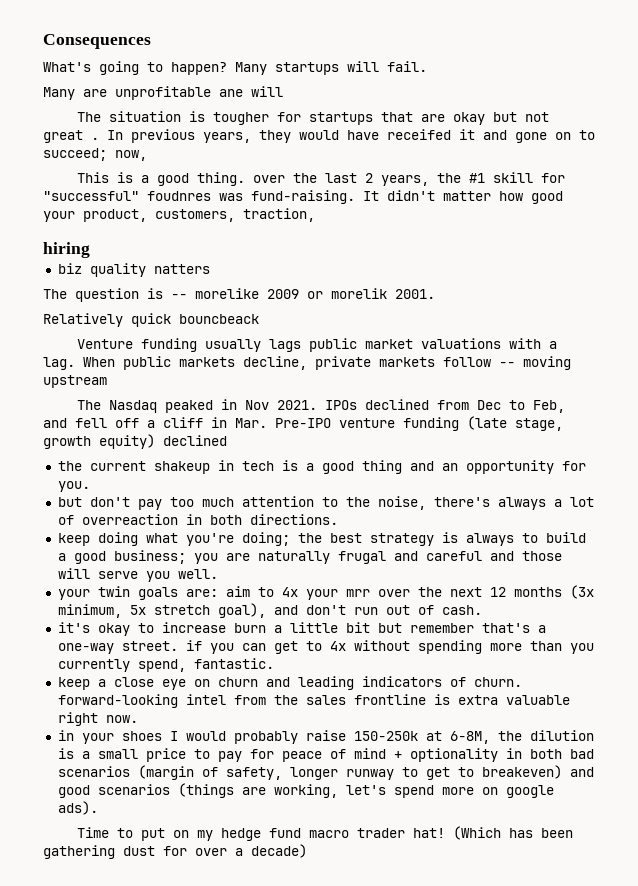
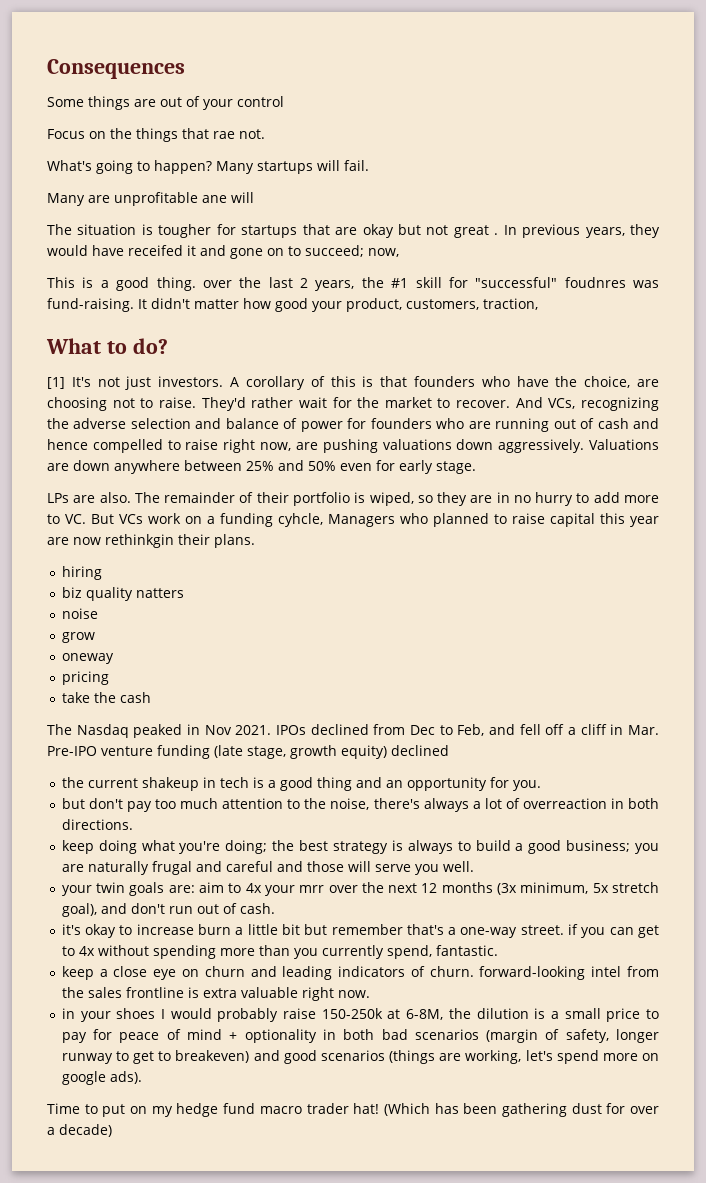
(151, 41) none -> [47,96,284,110] [47,128,265,142] // Some things are out of your control // Focus on the things that rae not.
[43,242,90,258] [57,263,210,277] [43,288,435,302] [43,313,259,327] [77,338,558,352] [43,356,571,370] [43,375,107,388] hiring // biz quality natters // The question is -- morelike 2009 or morelik 2001. // Relatively quick bouncbeack // Venture funding usually lags public market valuations with a lag. When public markets decline, private markets follow -- moving upstream -> [46,338,168,354] [47,376,659,390] [47,397,660,411] [47,418,659,432] [47,439,659,453] [47,460,476,474] [47,492,659,506] [47,513,659,527] [47,534,255,548] [61,566,102,580] [61,587,184,601] [61,608,98,619] [61,632,95,643] [61,653,114,664] [61,671,109,685] [61,692,151,703] What to do? // [1] It's not just investors. A corollary of this is that founders who have the choice, are choosing not to raise. They'd rather wait for the market to recover. And VCs, recognizing the adverse selection and balance of power for founders who are running out of cash and hence compelled to raise right now, are pushing valuations down aggressively. Valuations are down anywhere between 25% and 50% even for early stage. // LPs are also. The remainder of their portfolio is wiped, so they are in no hurry to add more to VC. But VCs work on a funding cyhcle, Managers who planned to raise capital this year are now rethinkgin their plans. // hiring // biz quality natters // noise // grow // oneway // pricing // take the cash

